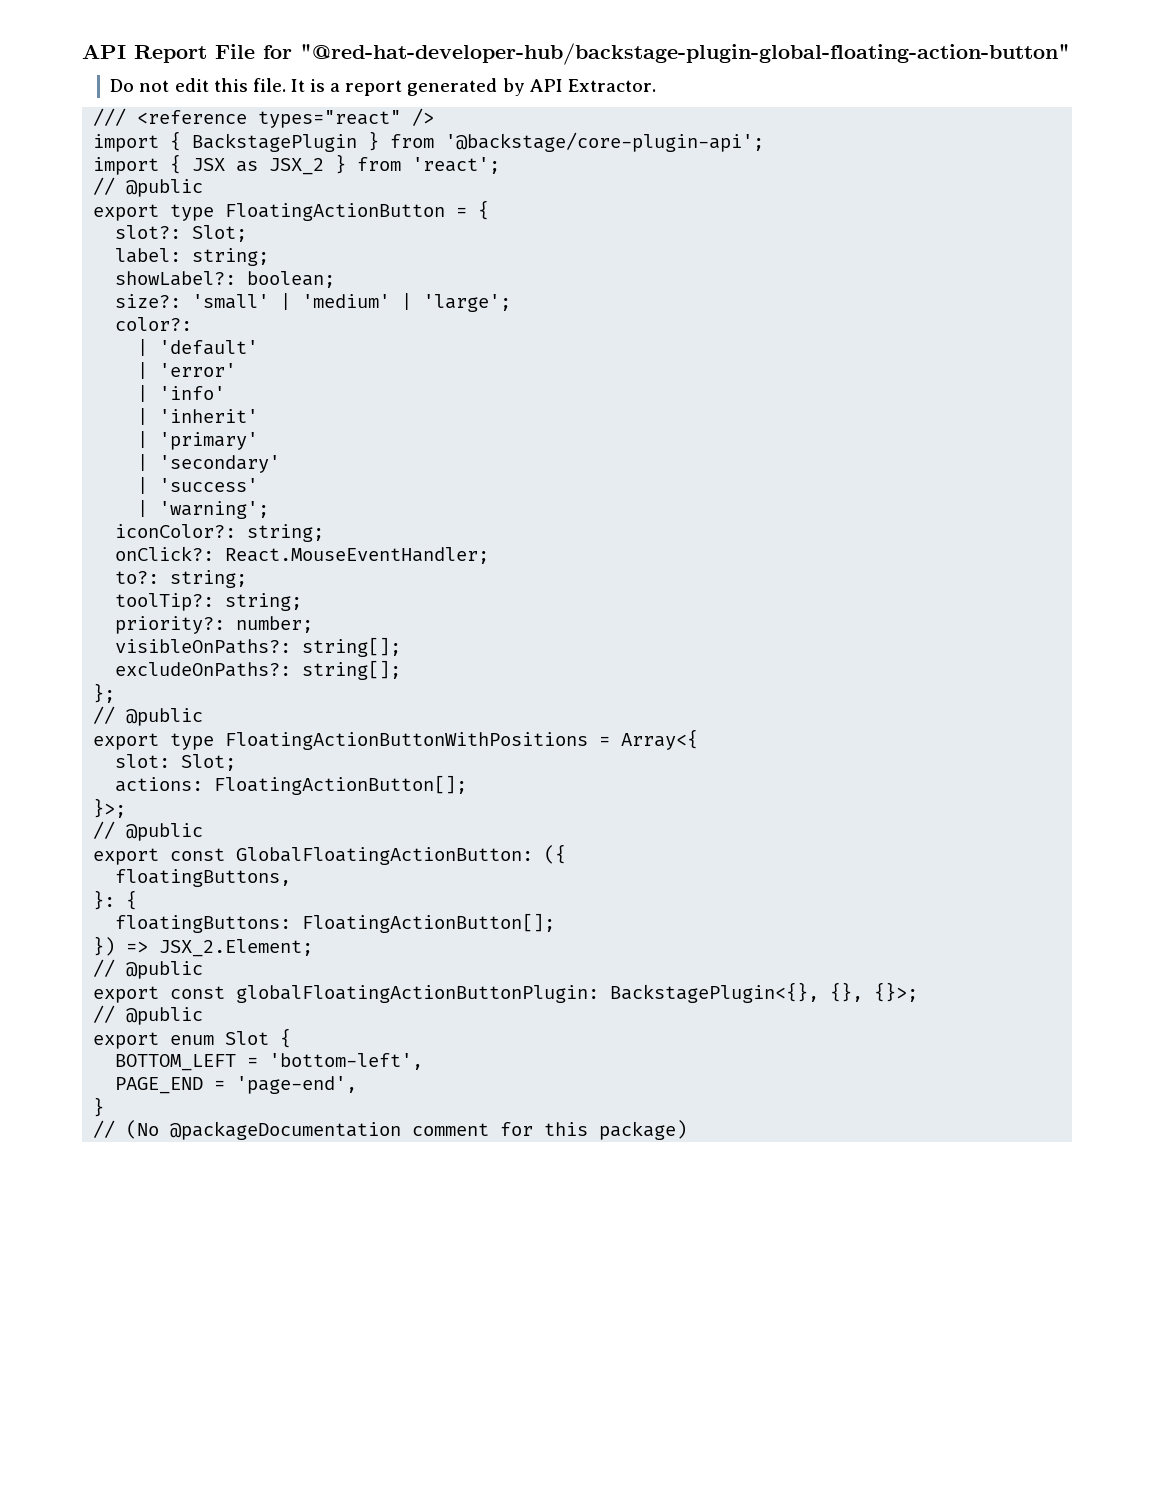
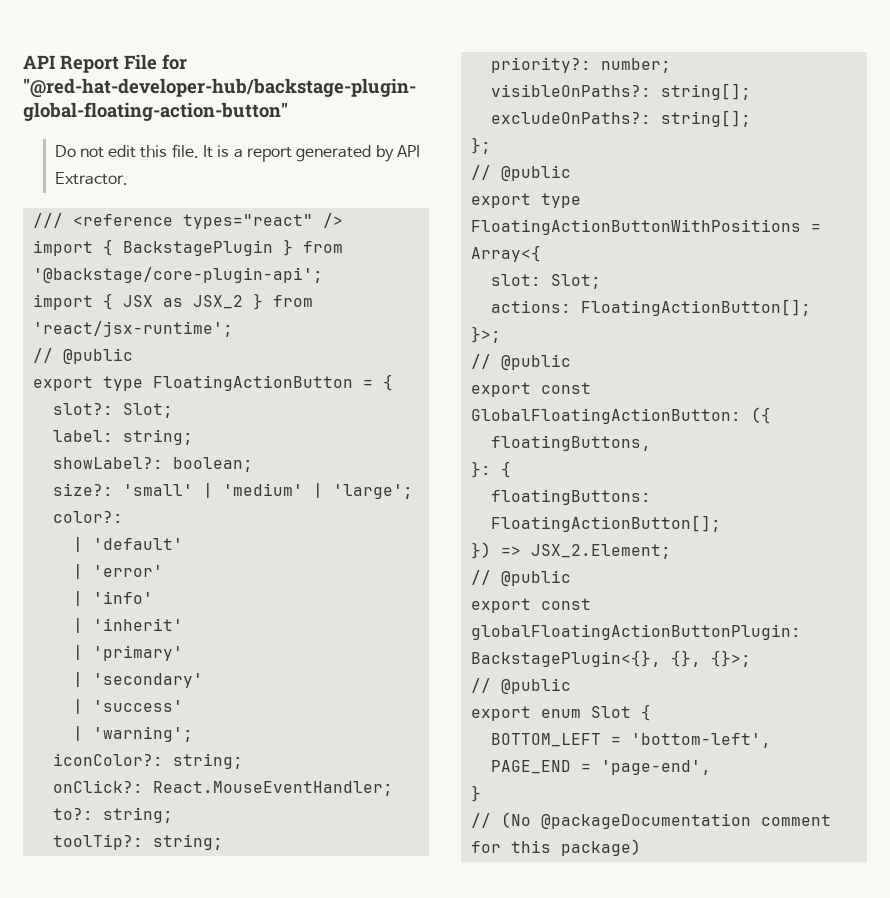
[412,157,501,174] 'react'; -> [32,321,233,337] 'react/jsx-runtime';

